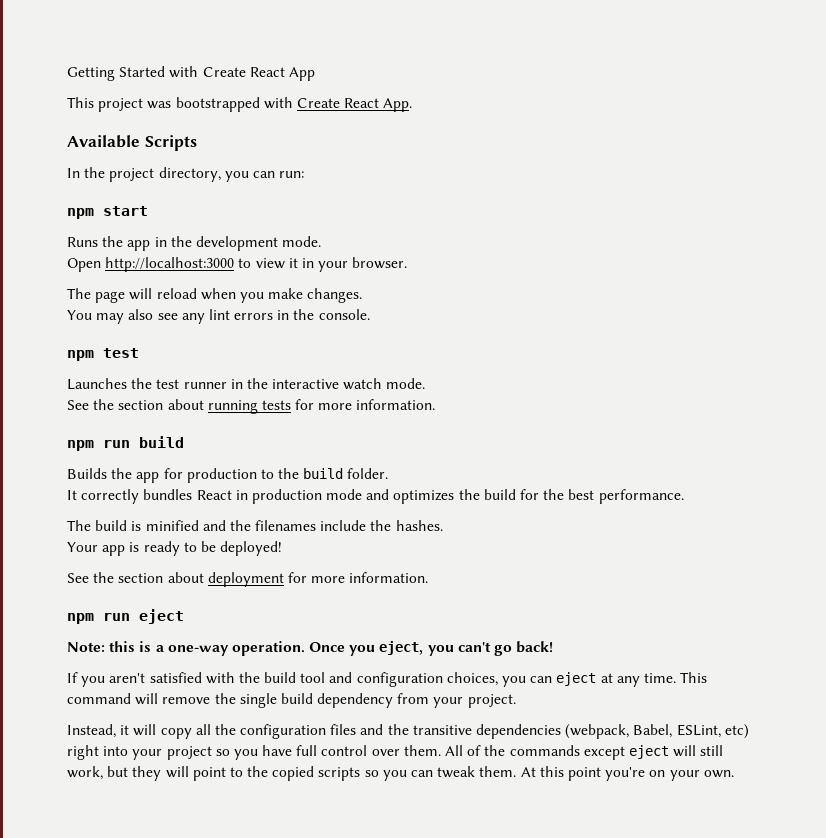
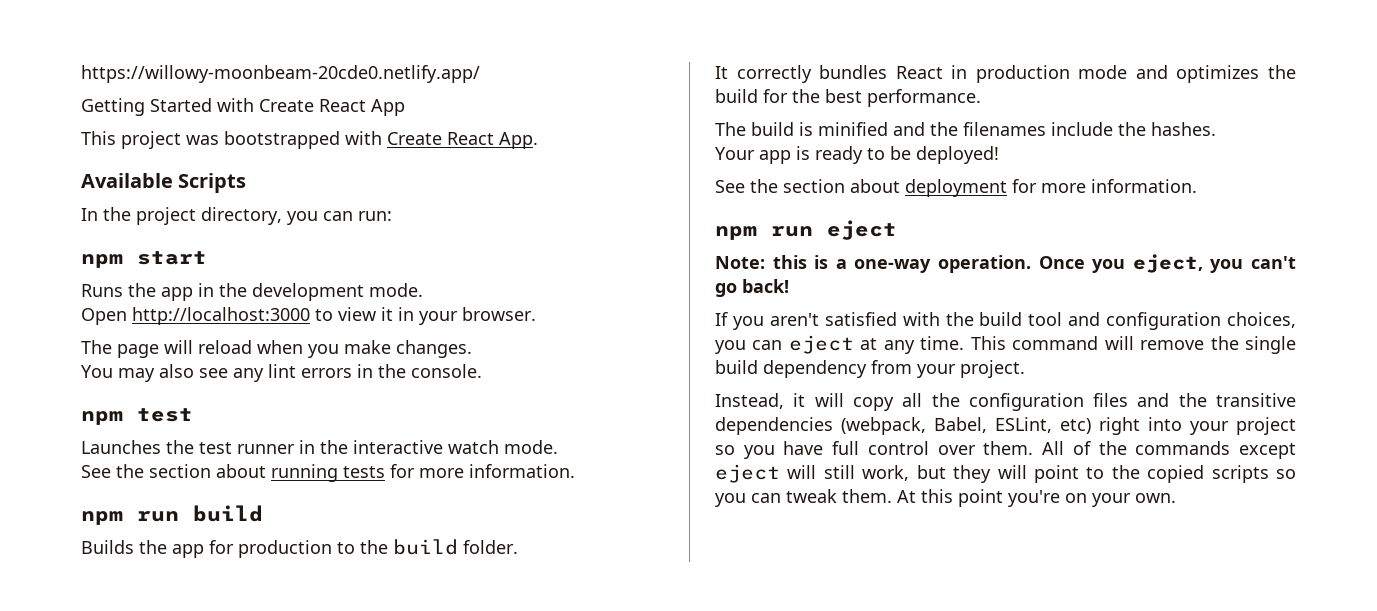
(67, 74) none -> [81,65,480,83] https://willowy-moonbeam-20cde0.netlify.app/ //

